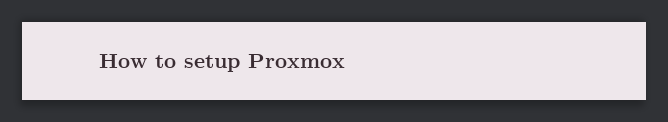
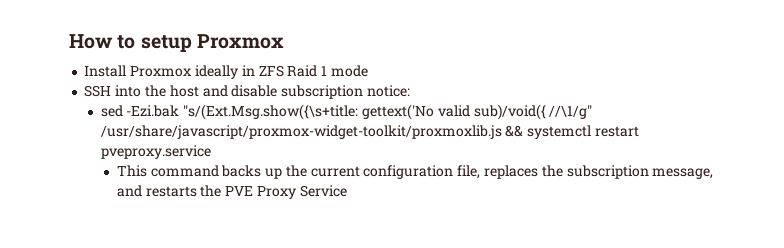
(345, 61) none -> [84,65,368,79] [84,85,410,99] [100,104,593,120] [100,125,639,139] [100,145,211,159] [116,165,714,179] [116,185,347,199] // Install Proxmox ideally in ZFS Raid 1 mode // SSH into the host and disable subscription notice: // sed -Ezi.bak "s/(Ext.Msg.show({\s+title: gettext('No valid sub)/void({ //\1/g" /usr/share/javascript/proxmox-widget-toolkit/proxmoxlib.js && systemctl restart pveproxy.service // This command backs up the current configuration file, replaces the subscription message, and restarts the PVE Proxy Service

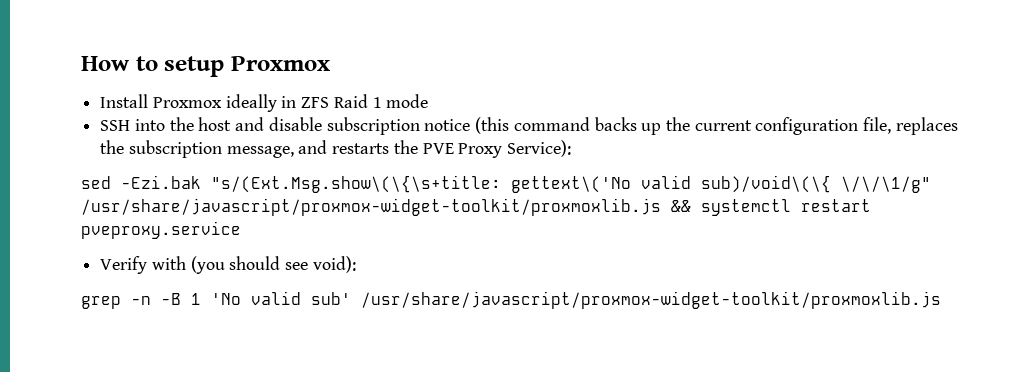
[366,85,410,97] [100,104,593,120] [100,125,639,139] [100,145,211,159] [116,165,147,177] notice: // sed -Ezi.bak "s/(Ext.Msg.show({\s+title: gettext('No valid sub)/void({ //\1/g" /usr/share/javascript/proxmox-widget-toolkit/proxmoxlib.js && systemctl restart pveproxy.service // This -> [424,117,510,134] notice (this
[299,185,347,197] Service -> [507,140,572,157] [81,175,931,193] [81,198,871,216] [81,221,241,239] [100,256,356,274] [81,291,941,309] Service): // sed -Ezi.bak "s/(Ext.Msg.show\(\{\s+title: gettext\('No valid sub)/void\(\{ \/\/\1/g" /usr/share/javascript/proxmox-widget-toolkit/proxmoxlib.js && systemctl restart pveproxy.service // Verify with (you should see void): // grep -n -B 1 'No valid sub' /usr/share/javascript/proxmox-widget-toolkit/proxmoxlib.js

